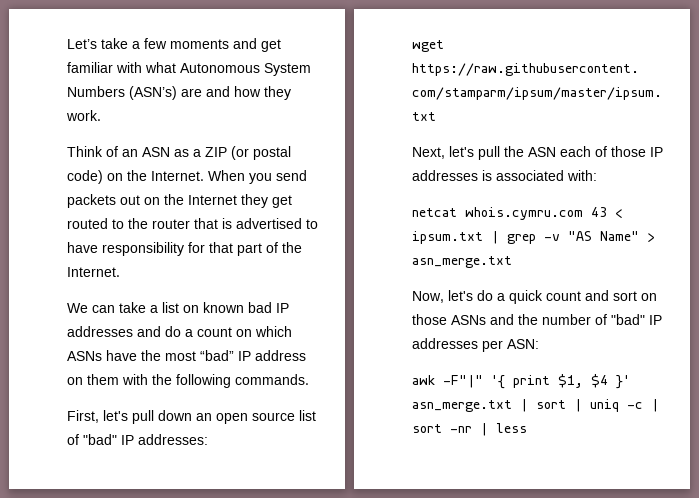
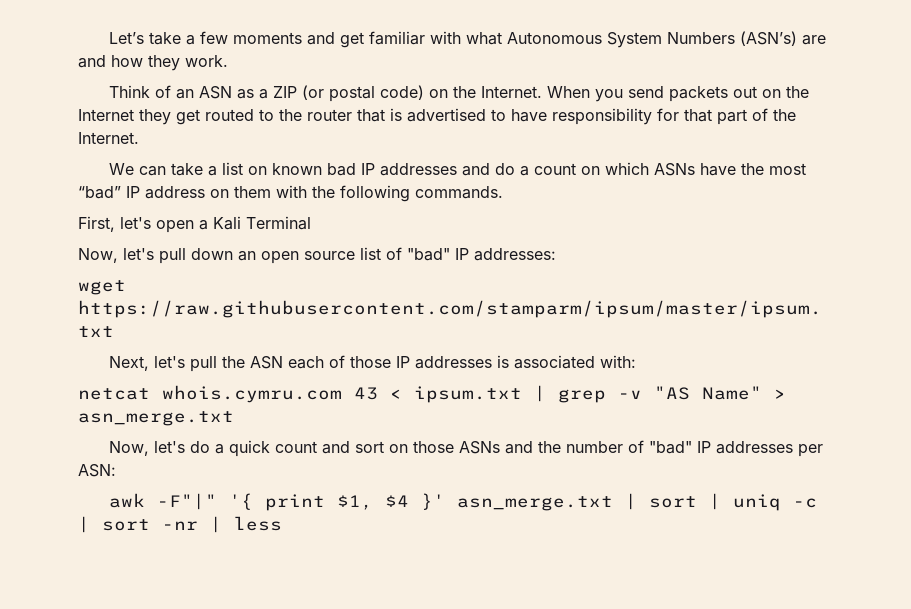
(128, 415) none -> [156,216,311,233] [78,248,154,263] open a Kali Terminal // Now, let's

